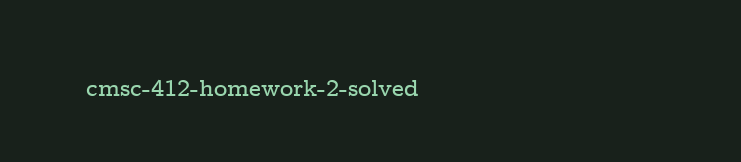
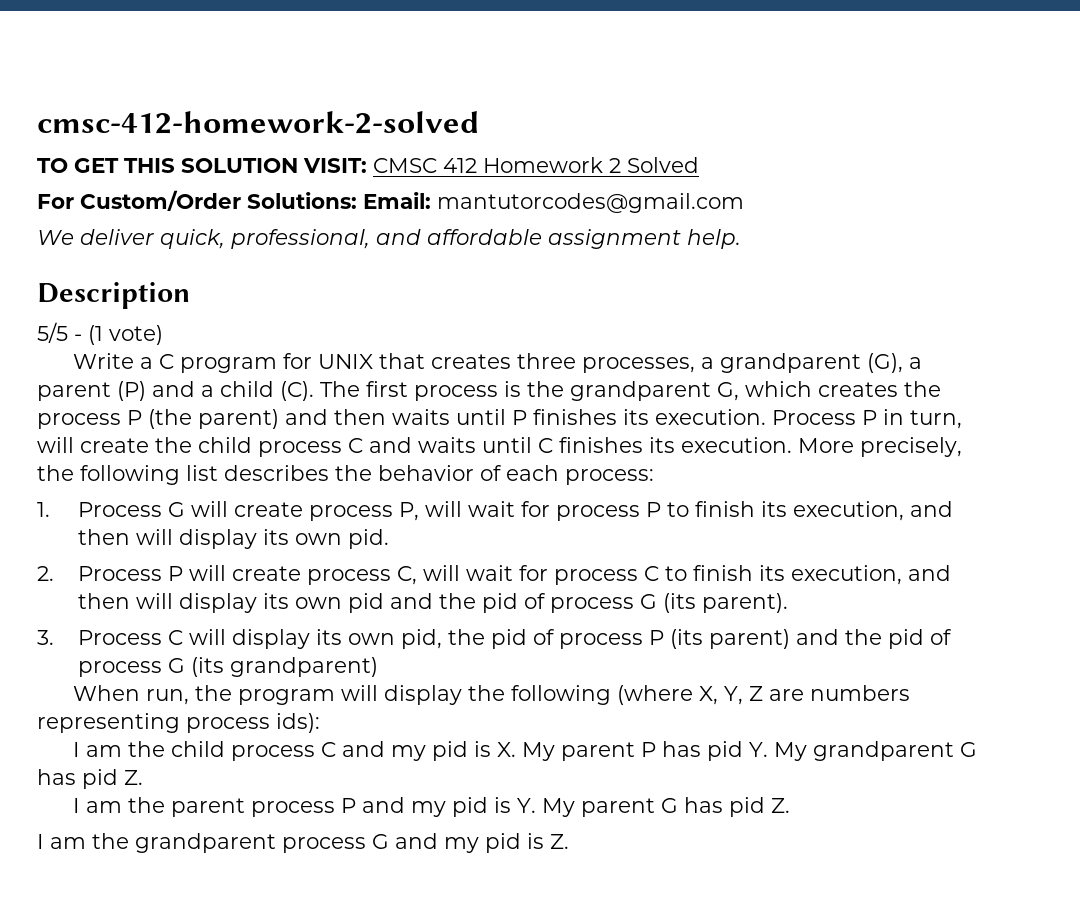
(419, 87) none -> [37,157,699,173] [37,190,744,213] [37,229,741,249] [37,282,190,309] [37,322,163,345] [73,353,923,373] [37,381,941,401] [37,409,962,429] [37,437,962,457] [37,465,654,485] [37,501,953,521] [77,529,389,549] [37,565,951,585] [77,593,788,613] [37,629,952,649] [77,657,378,677] [73,685,911,705] [37,713,320,733] [73,741,978,761] [37,769,143,789] [73,797,791,817] [37,833,569,853] // TO GET THIS SOLUTION VISIT: CMSC 412 Homework 2 Solved // For Custom/Order Solutions: Email: mantutorcodes@gmail.com // We deliver quick, professional, and affordable assignment help. // Description // 5/5 - (1 vote) // Write a C program for UNIX that creates three processes, a grandparent (G), a parent (P) and a child (C). The first process is the grandparent G, which creates the process P (the parent) and then waits until P finishes its execution. Process P in turn, will create the child process C and waits until C finishes its execution. More precisely, the following list describes the behavior of each process: // 1. Process G will create process P, will wait for process P to finish its execution, and then will display its own pid. // 2. Process P will create process C, will wait for process C to finish its execution, and then will display its own pid and the pid of process G (its parent). // 3. Process C will display its own pid, the pid of process P (its parent) and the pid of process G (its grandparent) // When run, the program will display the following (where X, Y, Z are numbers representing process ids): // I am the child process C and my pid is X. My parent P has pid Y. My grandparent G has pid Z. // I am the parent process P and my pid is Y. My parent G has pid Z. // I am the grandparent process G and my pid is Z.

